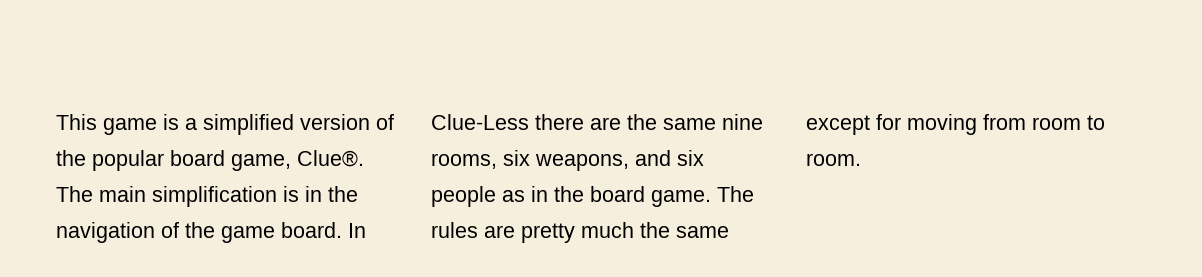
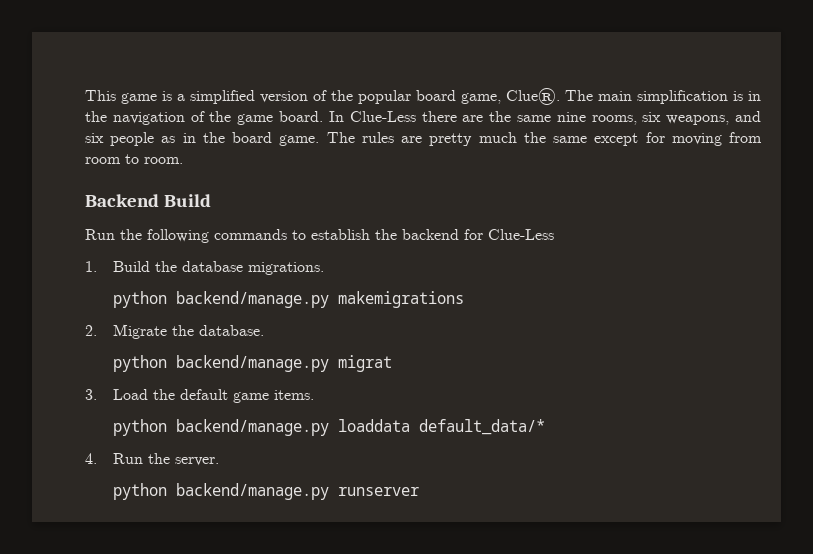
(861, 159) none -> [85,194,212,207] [85,229,554,243] [85,261,324,275] [112,291,464,308] [85,324,264,339] [112,355,392,372] [85,389,314,403] [112,419,545,436] [85,453,219,466] [112,483,419,500] // Backend Build // Run the following commands to establish the backend for Clue-Less // 1. Build the database migrations. // python backend/manage.py makemigrations // 2. Migrate the database. // python backend/manage.py migrat // 3. Load the default game items. // python backend/manage.py loaddata default_data/* // 4. Run the server. // python backend/manage.py runserver

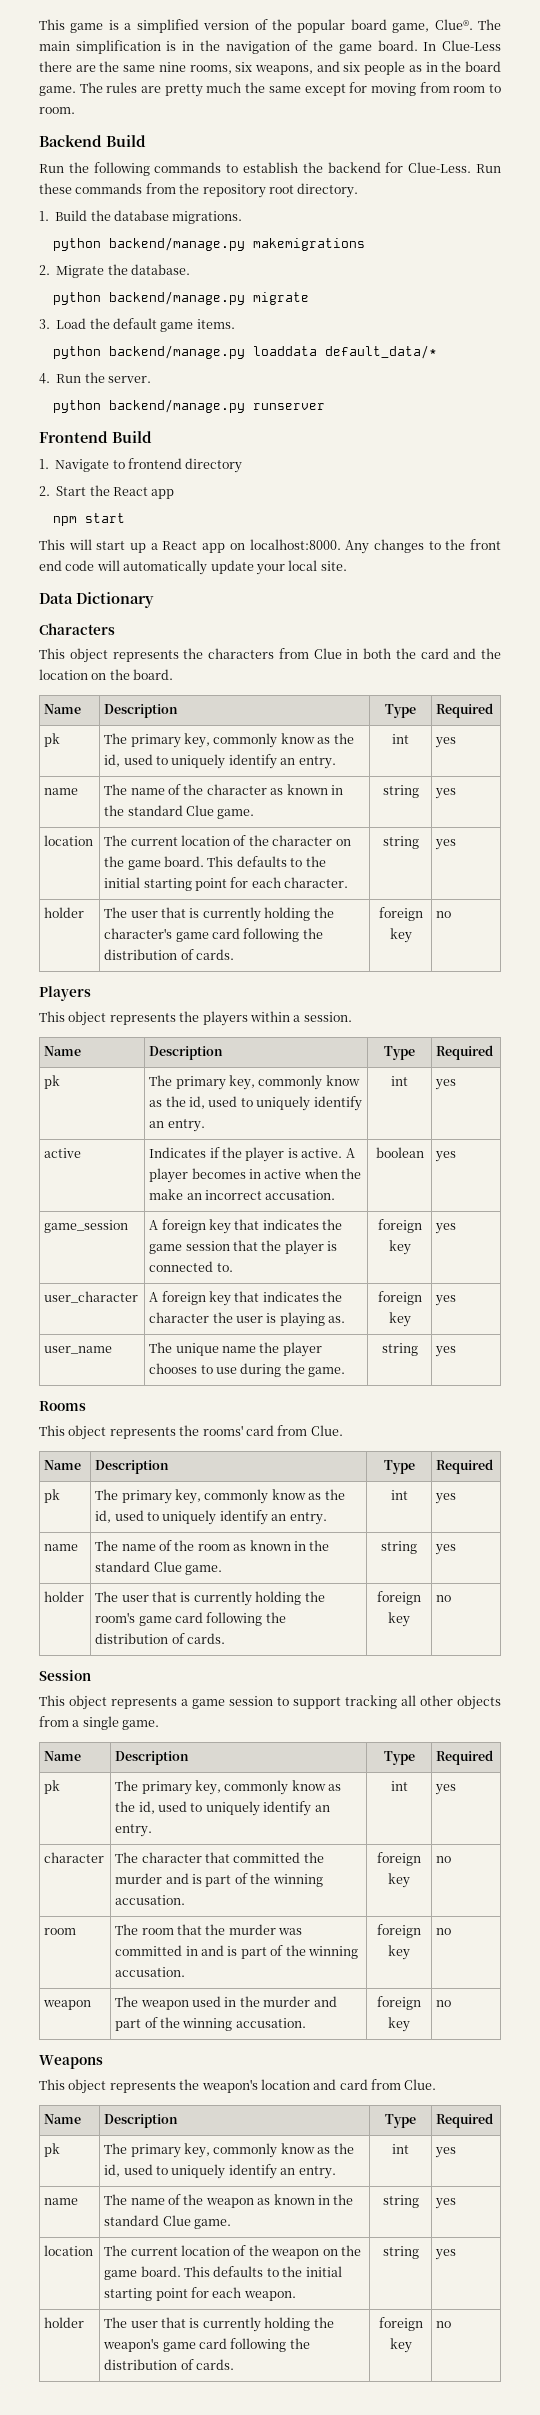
[488,229,554,240] Clue-Less -> [408,162,502,173] [39,183,359,198] Clue-Less. Run these commands from the repository root directory.
[337,355,392,372] migrat -> [253,292,310,305] migrate
(419, 491) none -> [39,431,152,443] [39,458,243,473] [39,485,175,499] [53,513,126,526] [39,539,501,554] [39,560,347,575] [39,592,154,608] [39,623,115,635] [39,648,501,663] [39,669,174,680] [44,704,82,714] [104,704,179,718] [385,704,416,718] [436,703,494,718] [44,733,61,747] [104,733,354,748] [104,754,336,769] [392,734,409,744] [435,737,457,748] [44,788,79,795] [104,784,343,795] [104,805,255,819] [382,785,419,798] [435,788,457,799] [44,835,94,846] [104,835,351,846] [104,856,326,870] [104,877,349,891] [382,836,419,849] [435,839,457,850] [44,907,85,918] [104,907,334,922] [104,928,323,942] [104,949,235,960] [378,907,423,921] [389,928,412,943] [436,911,452,918] [39,986,91,1001] [39,1011,352,1026] [44,1046,82,1056] [149,1046,224,1060] [384,1046,415,1060] [436,1045,494,1060] [44,1075,61,1089] [149,1075,360,1090] [149,1096,362,1111] [149,1119,205,1132] [391,1076,408,1086] [435,1079,457,1090] [44,1148,82,1158] [149,1147,355,1162] [149,1168,362,1183] [149,1189,336,1200] [375,1147,424,1158] [435,1151,457,1162] [44,1220,129,1233] [149,1219,343,1234] [149,1240,338,1255] [149,1261,233,1272] [377,1219,422,1233] [388,1240,411,1255] [435,1223,457,1234] [44,1291,139,1303] [149,1291,343,1306] [149,1312,346,1327] [377,1291,422,1305] [388,1312,411,1327] [435,1295,457,1306] [44,1346,113,1354] [149,1342,322,1357] [149,1363,346,1377] [381,1343,418,1356] [435,1346,457,1357] [39,1401,86,1411] [39,1425,343,1440] [44,1460,82,1470] [95,1460,170,1474] [383,1460,415,1474] [436,1459,494,1474] [44,1489,61,1503] [95,1489,345,1504] [95,1510,327,1525] [390,1490,408,1500] [435,1493,457,1504] [44,1544,79,1551] [95,1540,330,1551] [95,1561,223,1575] [381,1541,417,1554] [435,1544,457,1555] [44,1591,85,1602] [95,1591,325,1606] [95,1612,286,1626] [95,1633,226,1644] [377,1591,421,1605] [388,1612,410,1627] [436,1595,452,1602] [39,1670,91,1681] [39,1695,501,1710] [39,1716,160,1730] [44,1751,82,1761] [115,1751,190,1765] [383,1751,415,1765] [436,1750,494,1765] [44,1780,61,1794] [115,1780,342,1795] [115,1801,330,1816] [115,1824,153,1837] [390,1781,408,1791] [435,1784,457,1795] [44,1852,105,1863] [115,1852,324,1863] [115,1873,323,1887] [115,1895,186,1905] [377,1852,421,1866] [388,1873,410,1888] [436,1856,452,1863] [44,1928,77,1935] [115,1924,303,1935] [115,1945,358,1959] [115,1967,186,1977] [377,1924,421,1938] [388,1945,410,1960] [436,1928,452,1935] [43,2000,92,2010] [115,1996,337,2010] [115,2017,306,2031] [377,1996,421,2010] [388,2017,410,2032] [436,2000,452,2007] [39,2055,103,2069] [39,2079,437,2094] [44,2114,82,2124] [104,2114,179,2128] [385,2114,416,2128] [436,2113,494,2128] [44,2143,61,2157] [104,2143,354,2158] [104,2164,336,2179] [392,2144,409,2154] [435,2147,457,2158] [44,2198,79,2205] [104,2194,354,2208] [104,2215,232,2229] [382,2195,419,2208] [435,2198,457,2209] [44,2245,94,2256] [104,2245,361,2259] [104,2266,342,2280] [104,2287,296,2301] [382,2246,419,2259] [435,2249,457,2260] [44,2317,85,2328] [104,2317,334,2332] [103,2338,310,2352] [104,2359,235,2370] [378,2317,423,2331] [389,2338,412,2353] [436,2321,452,2328] // Frontend Build // 1. Navigate to frontend directory // 2. Start the React app // npm start // This will start up a React app on localhost:8000. Any changes to the front end code will automatically update your local site. // Data Dictionary // Characters // This object represents the characters from Clue in both the card and the location on the board. // Name | Description | Type | Required // pk | The primary key, commonly know as the id, used to uniquely identify an entry. | int | yes // name | The name of the character as known in the standard Clue game. | string | yes // location | The current location of the character on the game board. This defaults to the initial starting point for each character. | string | yes // holder | The user that is currently holding the character's game card following the distribution of cards. | foreign key | no // Players // This object represents the players within a session. // Name | Description | Type | Required // pk | The primary key, commonly know as the id, used to uniquely identify an entry. | int | yes // active | Indicates if the player is active. A player becomes in active when the make an incorrect accusation. | boolean | yes // game_session | A foreign key that indicates the game session that the player is connected to. | foreign key | yes // user_character | A foreign key that indicates the character the user is playing as. | foreign key | yes // user_name | The unique name the player chooses to use during the game. | string | yes // Rooms // This object represents the rooms' card from Clue. // Name | Description | Type | Required // pk | The primary key, commonly know as the id, used to uniquely identify an entry. | int | yes // name | The name of the room as known in the standard Clue game. | string | yes // holder | The user that is currently holding the room's game card following the distribution of cards. | foreign key | no // Session // This object represents a game session to support tracking all other objects from a single game. // Name | Description | Type | Required // pk | The primary key, commonly know as the id, used to uniquely identify an entry. | int | yes // character | The character that committed the murder and is part of the winning accusation. | foreign key | no // room | The room that the murder was committed in and is part of the winning accusation. | foreign key | no // weapon | The weapon used in the murder and part of the winning accusation. | foreign key | no // Weapons // This object represents the weapon's location and card from Clue. // Name | Description | Type | Required // pk | The primary key, commonly know as the id, used to uniquely identify an entry. | int | yes // name | The name of the weapon as known in the standard Clue game. | string | yes // location | The current location of the weapon on the game board. This defaults to the initial starting point for each weapon. | string | yes // holder | The user that is currently holding the weapon's game card following the distribution of cards. | foreign key | no

